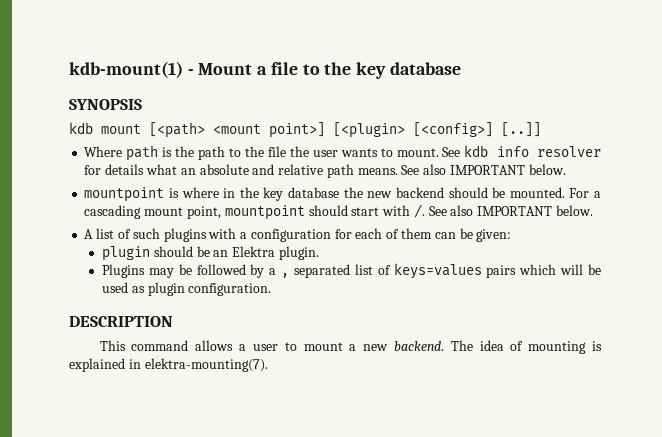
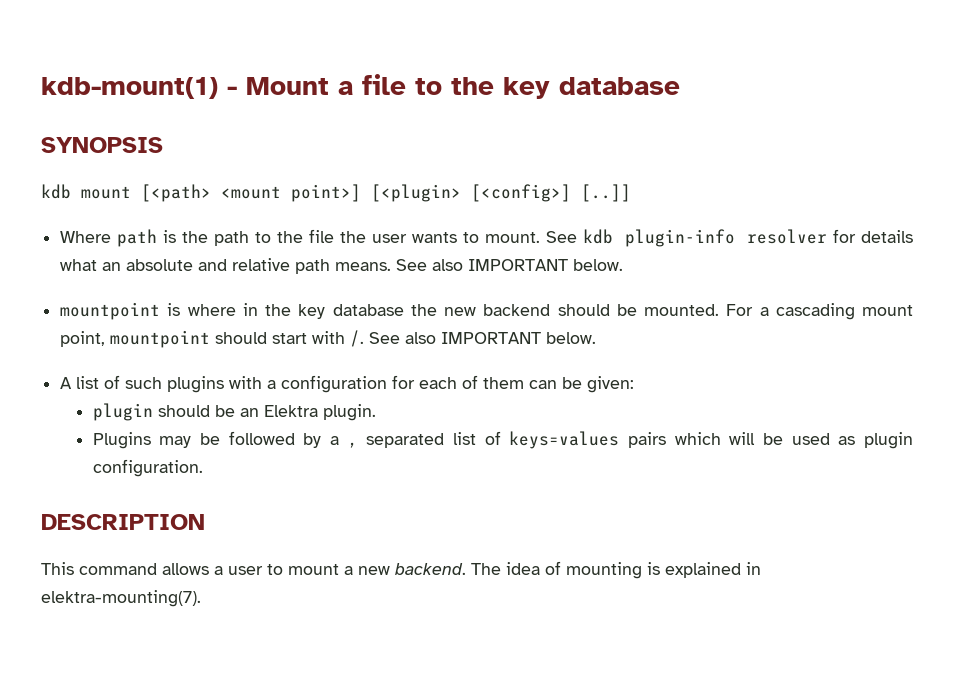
[496,146,529,157] info -> [625,229,736,247] plugin-info

